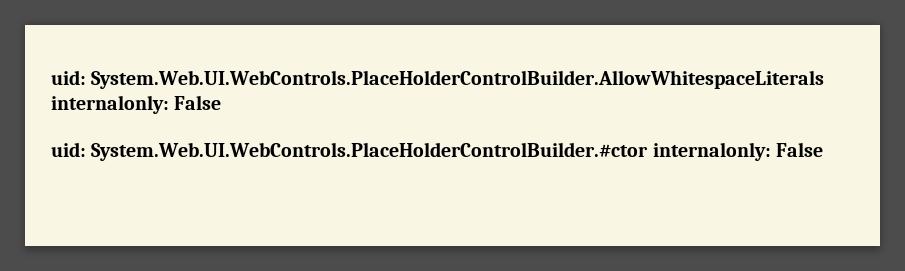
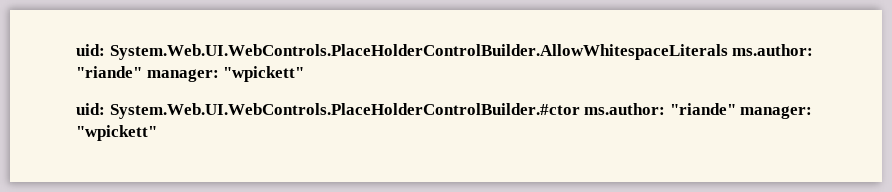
[51,95,222,114] [51,142,823,161] internalonly: False // uid: System.Web.UI.WebControls.PlaceHolderControlBuilder.#ctor internalonly: False -> [732,44,814,56] [76,66,305,82] [76,103,813,119] [76,125,157,141] ms.author: "riande" manager: "wpickett" // uid: System.Web.UI.WebControls.PlaceHolderControlBuilder.#ctor ms.author: "riande" manager: "wpickett"

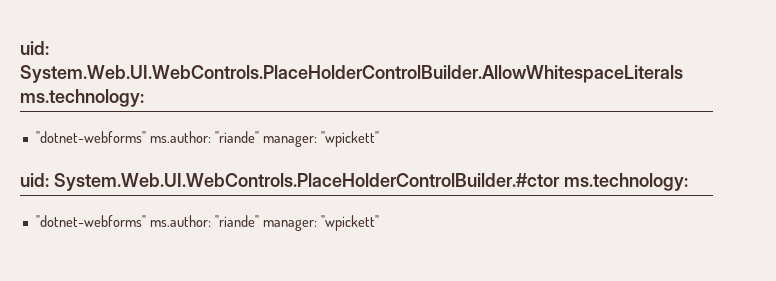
(728, 52) none -> [20,89,144,107] [35,131,146,143] ms.technology: // "dotnet-webforms"
(580, 111) none -> [563,173,688,191] [35,215,146,227] ms.technology: // "dotnet-webforms"

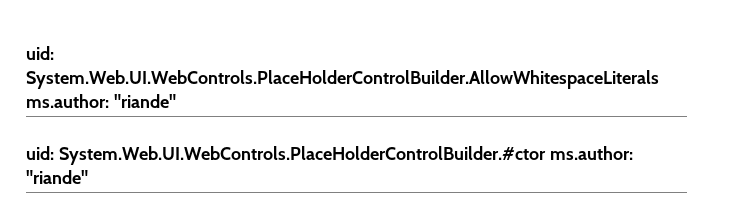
[20,89,144,107] [35,131,379,147] ms.technology: // "dotnet-webforms" ms.author: "riande" manager: "wpickett" -> [26,94,176,108] ms.author: "riande"
[563,173,688,191] [35,215,379,231] ms.technology: // "dotnet-webforms" ms.author: "riande" manager: "wpickett" -> [549,146,633,160] [26,170,88,184] ms.author: "riande"

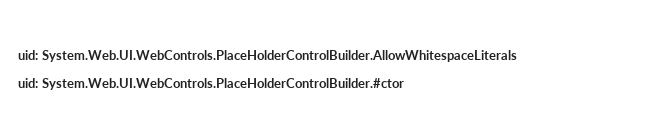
[26,94,176,108] ms.author: "riande" -> (517, 56) none
[549,146,633,160] [26,170,88,184] ms.author: "riande" -> (404, 84) none

